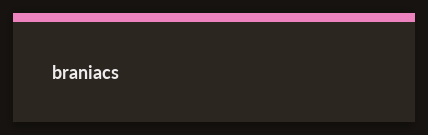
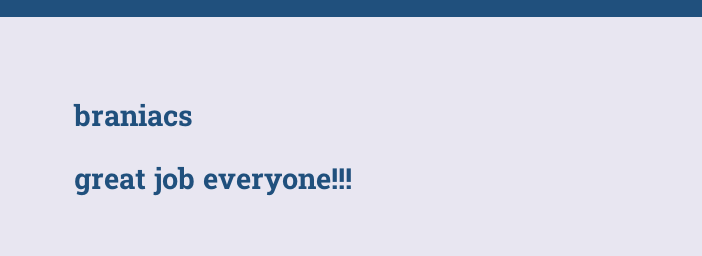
(119, 72) none -> [74,166,352,196] // great job everyone!!!

